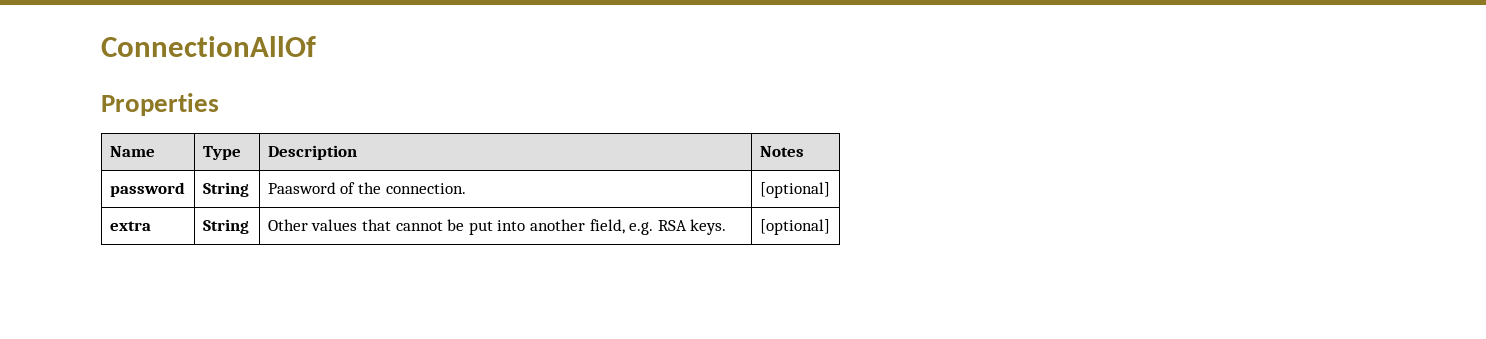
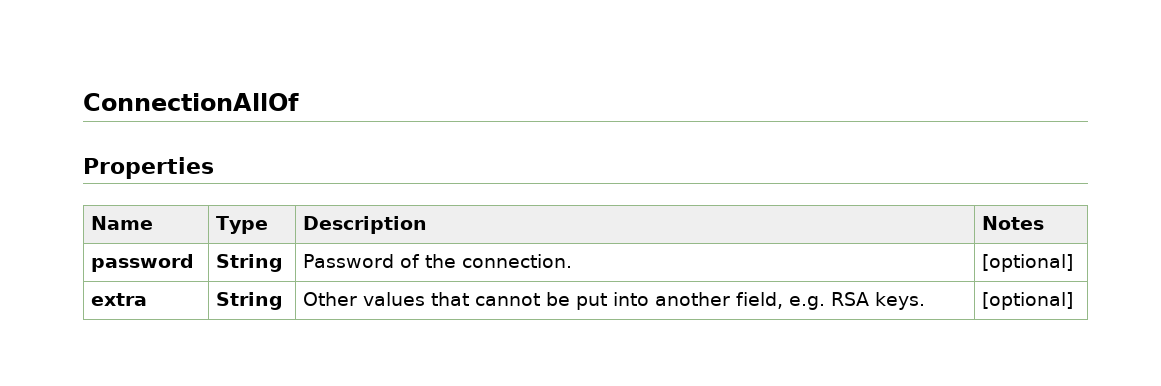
[267,182,336,194] Paasword -> [302,254,394,268] Password

